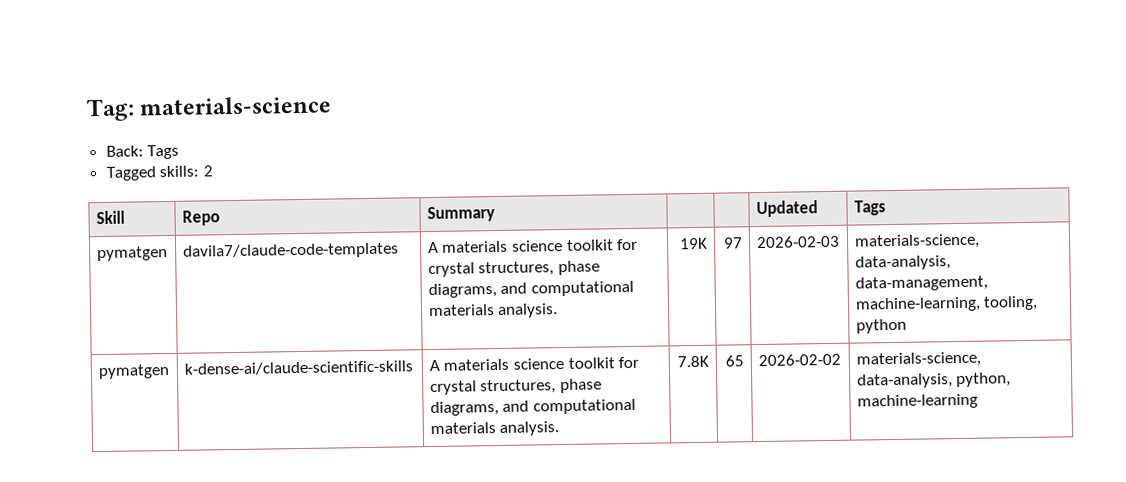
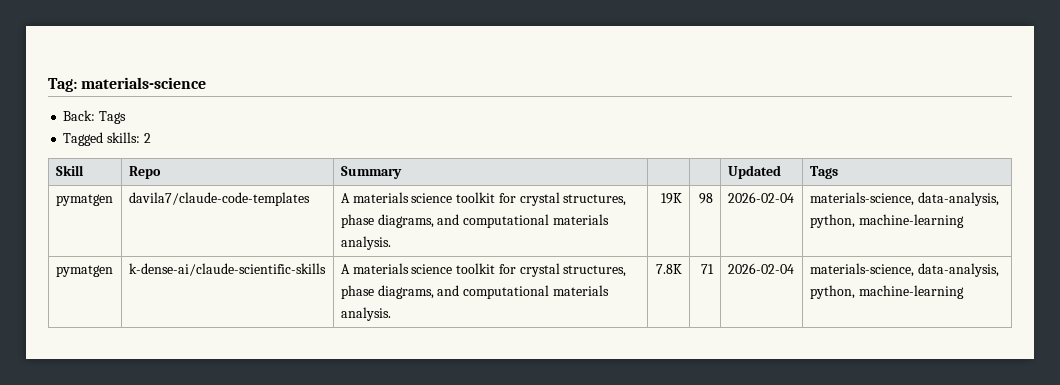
[723,237,744,249] [755,235,840,249] [853,233,980,250] [854,255,951,271] [854,275,988,292] [854,295,1039,313] [855,318,907,334] 97 | 2026-02-03 | materials-science, data-analysis, data-management, machine-learning, tooling, python -> [699,193,714,204] [727,192,794,203] [809,192,999,206] [809,214,964,228] 98 | 2026-02-04 | materials-science, data-analysis, python, machine-learning
[725,355,745,367] [757,353,841,367] 65 | 2026-02-02 -> [701,264,715,274] [727,263,794,274] 71 | 2026-02-04

